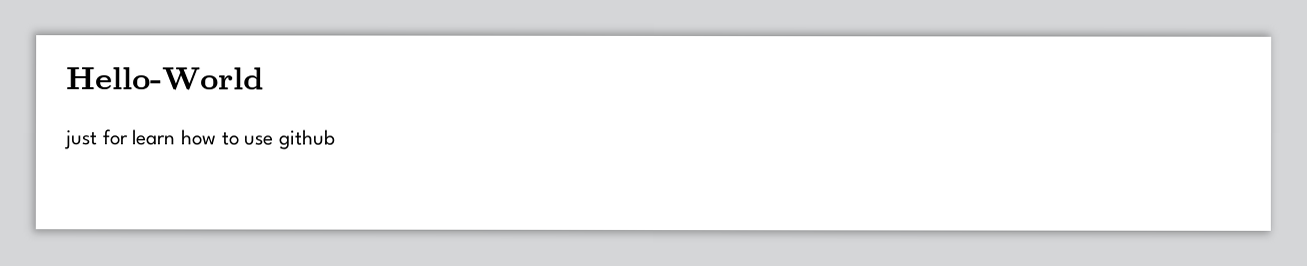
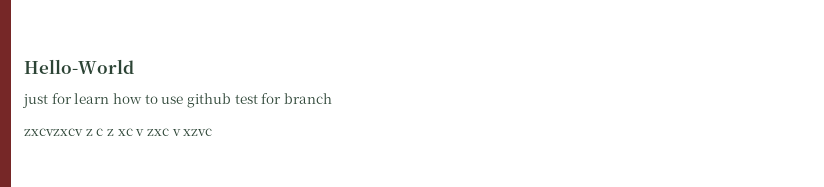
(337, 139) none -> [234,93,332,104] [24,128,213,136] test for branch // zxcvzxcv z c z xc v zxc v xzvc

